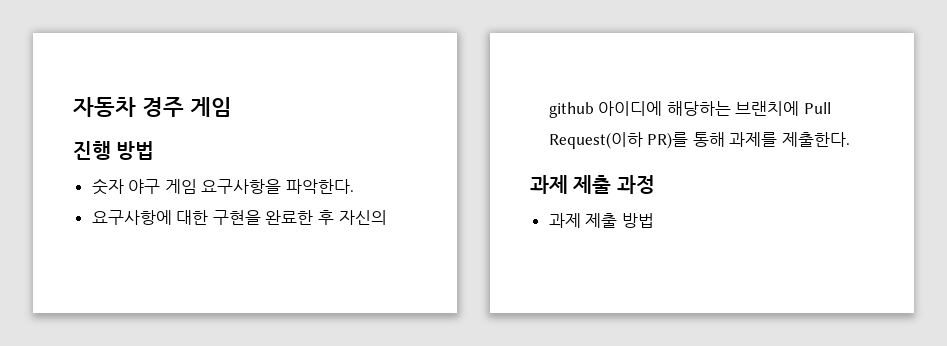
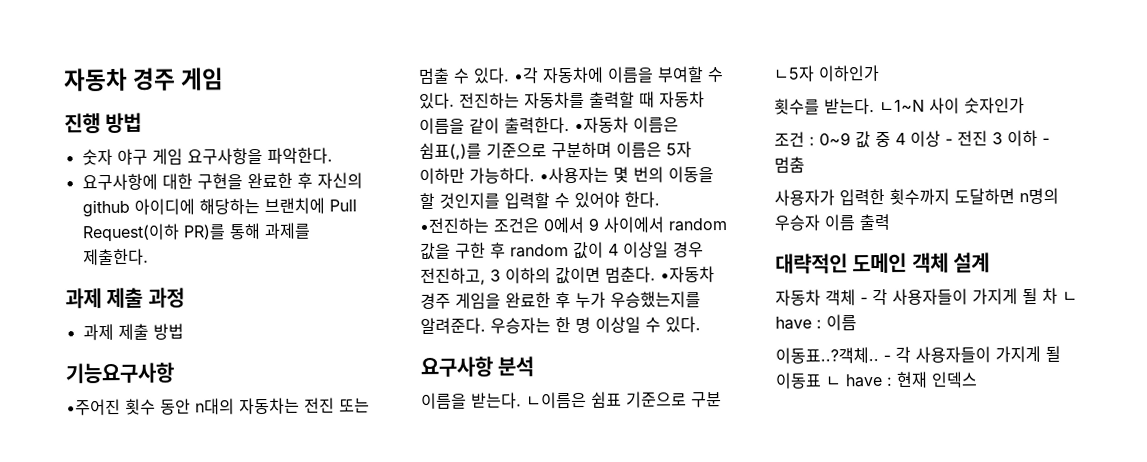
(654, 220) none -> [65,362,174,384] [66,397,370,416] [418,66,724,84] [419,91,705,109] [419,116,679,134] [419,141,692,160] [419,166,714,184] [419,191,660,209] [419,216,728,234] [420,241,704,260] [420,266,715,285] [420,291,701,309] [420,316,701,334] [420,356,535,377] [421,391,722,409] [773,65,880,82] [774,97,1025,115] [774,130,1050,149] [774,156,805,173] [774,187,1059,206] [774,213,890,231] [775,252,991,274] [775,287,1078,306] [775,314,857,331] [775,345,1061,364] [775,371,978,389] // 기능요구사항 // •주어진 횟수 동안 n대의 자동차는 전진 또는 멈출 수 있다. •각 자동차에 이름을 부여할 수 있다. 전진하는 자동차를 출력할 때 자동차 이름을 같이 출력한다. •자동차 이름은 쉼표(,)를 기준으로 구분하며 이름은 5자 이하만 가능하다. •사용자는 몇 번의 이동을 할 것인지를 입력할 수 있어야 한다. •전진하는 조건은 0에서 9 사이에서 random 값을 구한 후 random 값이 4 이상일 경우 전진하고, 3 이하의 값이면 멈춘다. •자동차 경주 게임을 완료한 후 누가 우승했는지를 알려준다. 우승자는 한 명 이상일 수 있다. // 요구사항 분석 // 이름을 받는다. ㄴ이름은 쉼표 기준으로 구분 ㄴ5자 이하인가 // 횟수를 받는다. ㄴ1~N 사이 숫자인가 // 조건 : 0~9 값 중 4 이상 - 전진 3 이하 - 멈춤 // 사용자가 입력한 횟수까지 도달하면 n명의 우승자 이름 출력 // 대략적인 도메인 객체 설계 // 자동차 객체 - 각 사용자들이 가지게 될 차 ㄴ have : 이름 // 이동표..?객체.. - 각 사용자들이 가지게 될 이동표 ㄴ have : 현재 인덱스

